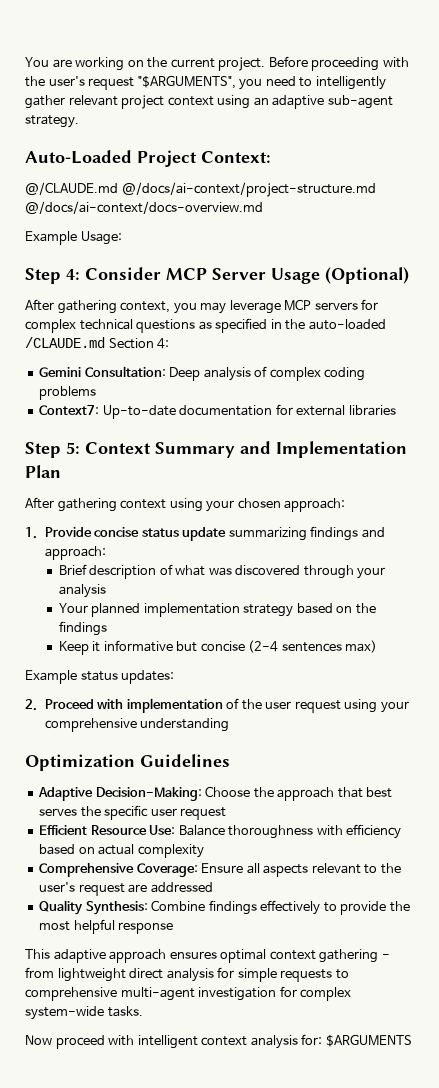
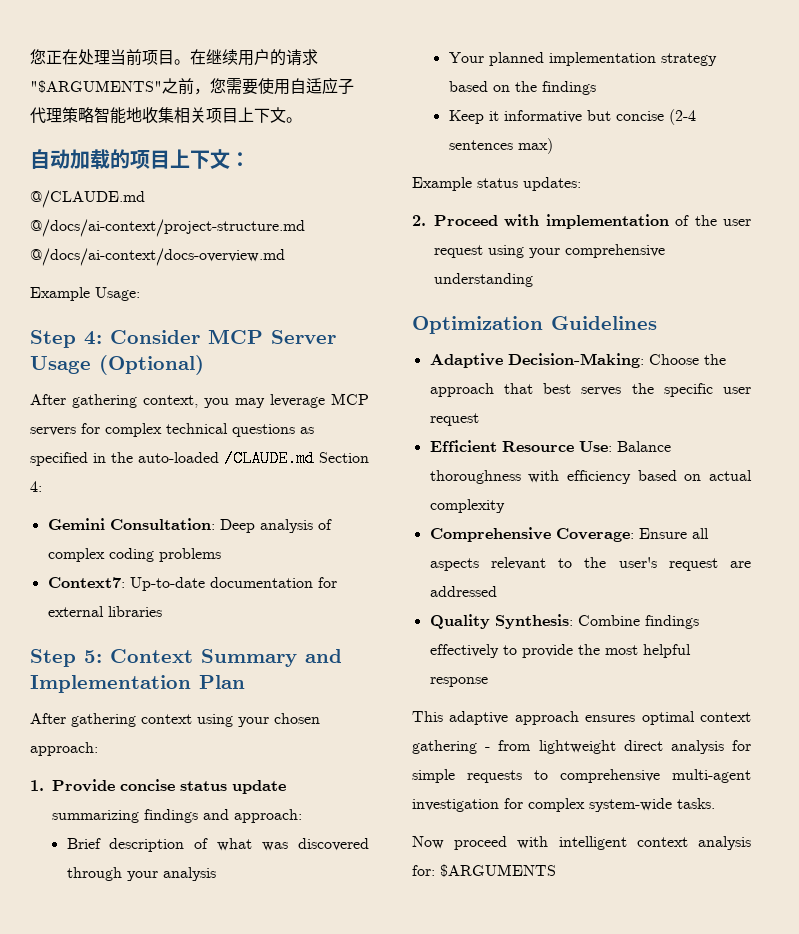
[25,56,409,71] [25,75,386,90] [25,95,393,109] [25,115,79,128] [25,150,271,167] You are working on the current project. Before proceeding with the user's request "$ARGUMENTS", you need to intelligently gather relevant project context using an adaptive sub-agent strategy. // Auto-Loaded Project Context: -> [30,49,318,66] [30,77,354,95] [30,107,302,124] [30,149,250,169] 您正在处理当前项目。在继续用户的请求"$ARGUMENTS"之前，您需要使用自适应子代理策略智能地收集相关项目上下文。 // 自动加载的项目上下文：

